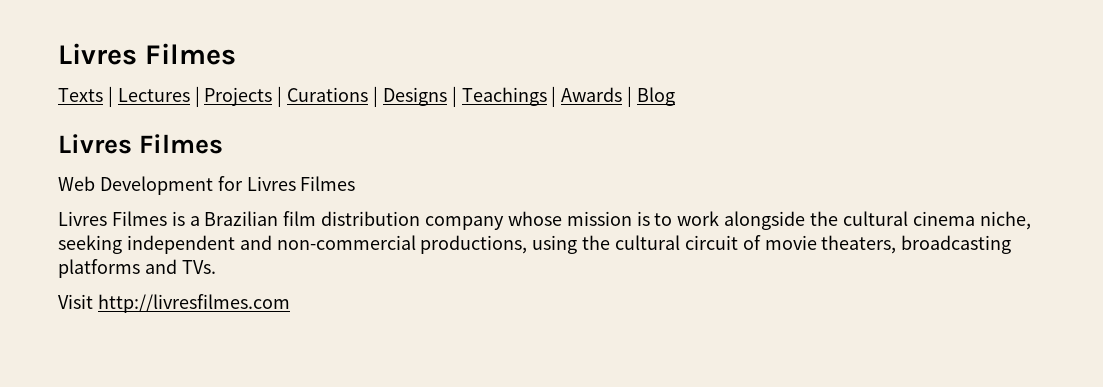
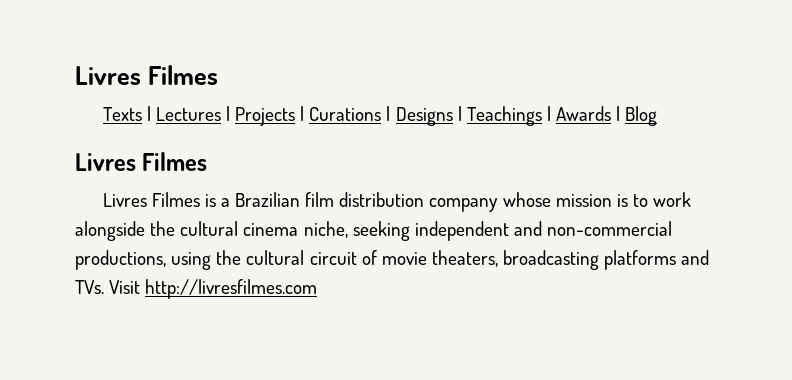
[58,176,356,195] // Web Development for Livres Filmes -> (208, 161) none
(216, 267) // -> (104, 287) none

